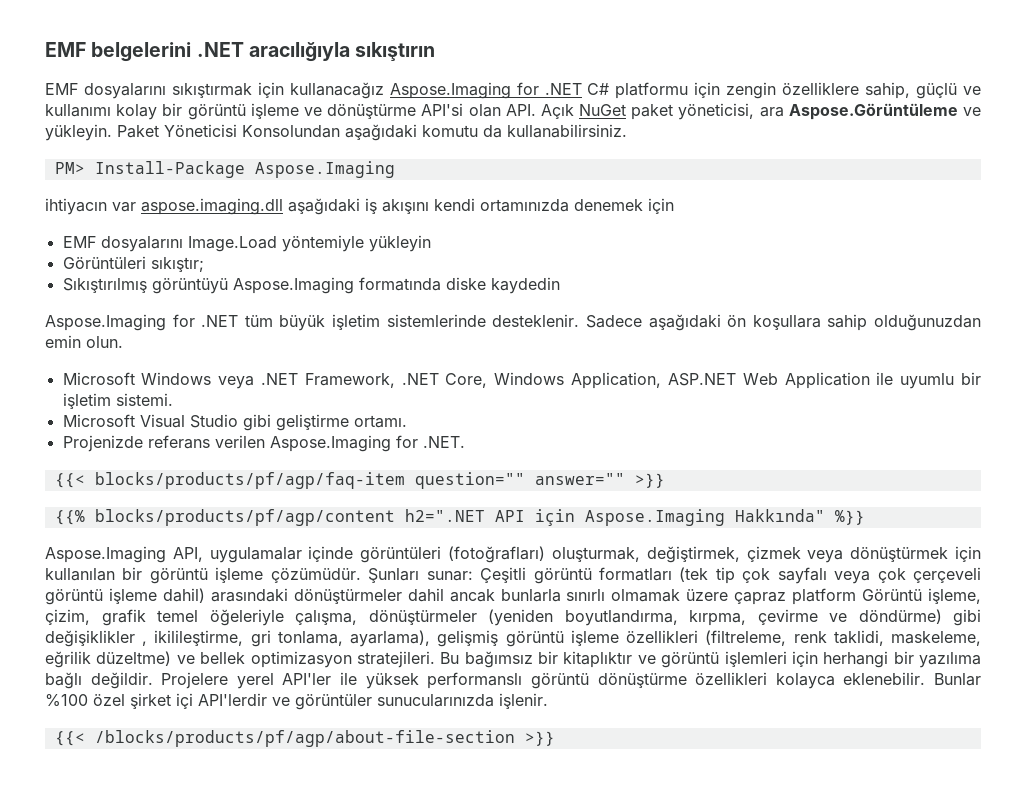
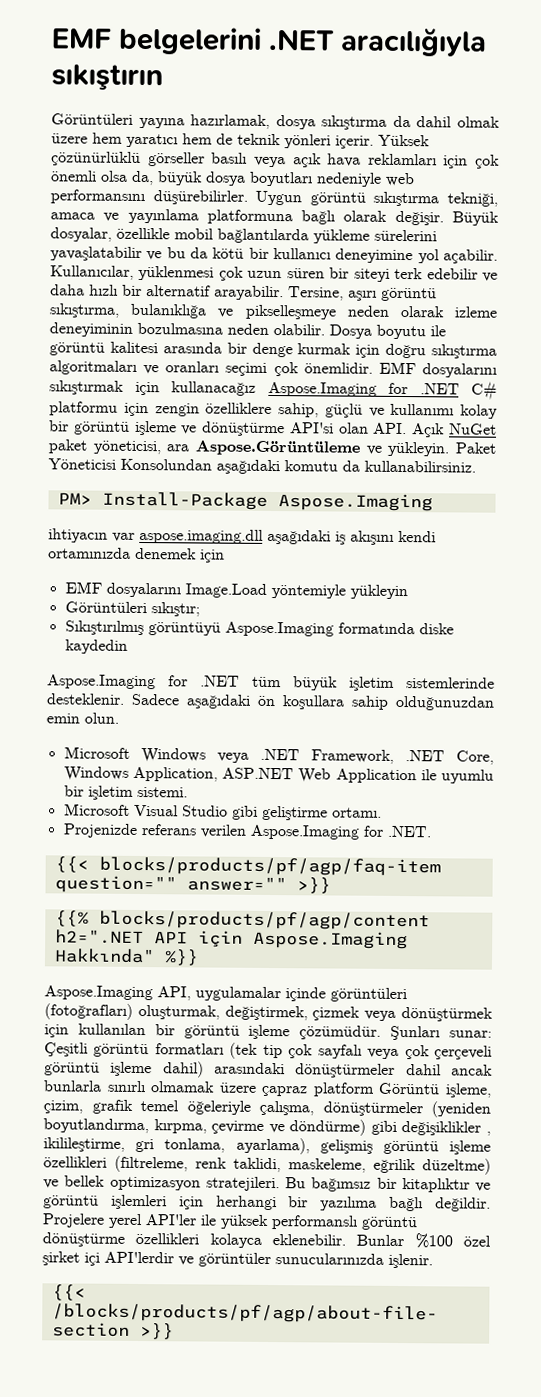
(436, 51) none -> [51,113,500,130] [51,132,430,149] [51,151,500,169] [50,170,415,187] [50,189,499,207] [50,208,499,226] [50,227,437,244] [50,246,498,264] [50,265,499,282] [50,284,437,302] [49,303,499,320] [49,322,446,340] [49,341,497,359] [49,360,373,377] Görüntüleri yayına hazırlamak, dosya sıkıştırma da dahil olmak üzere hem yaratıcı hem de teknik yönleri içerir. Yüksek çözünürlüklü görseller basılı veya açık hava reklamları için çok önemli olsa da, büyük dosya boyutları nedeniyle web performansını düşürebilirler. Uygun görüntü sıkıştırma tekniği, amaca ve yayınlama platformuna bağlı olarak değişir. Büyük dosyalar, özellikle mobil bağlantılarda yükleme sürelerini yavaşlatabilir ve bu da kötü bir kullanıcı deneyimine yol açabilir. Kullanıcılar, yüklenmesi çok uzun süren bir siteyi terk edebilir ve daha hızlı bir alternatif arayabilir. Tersine, aşırı görüntü sıkıştırma, bulanıklığa ve pikselleşmeye neden olarak izleme deneyiminin bozulmasına neden olabilir. Dosya boyutu ile görüntü kalitesi arasında bir denge kurmak için doğru sıkıştırma algoritmaları ve oranları seçimi çok önemlidir.

